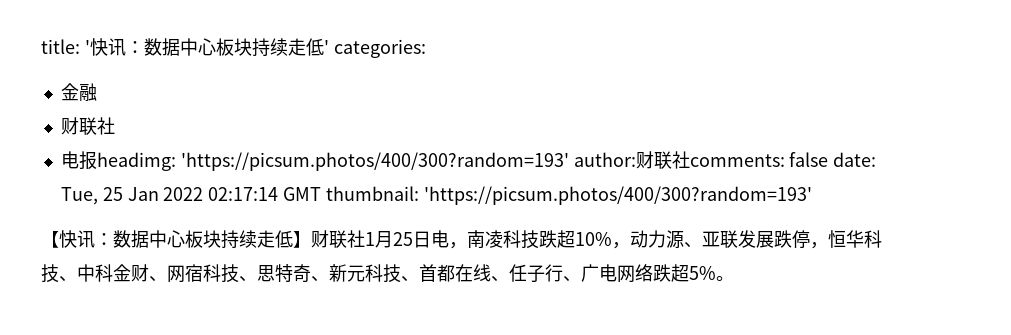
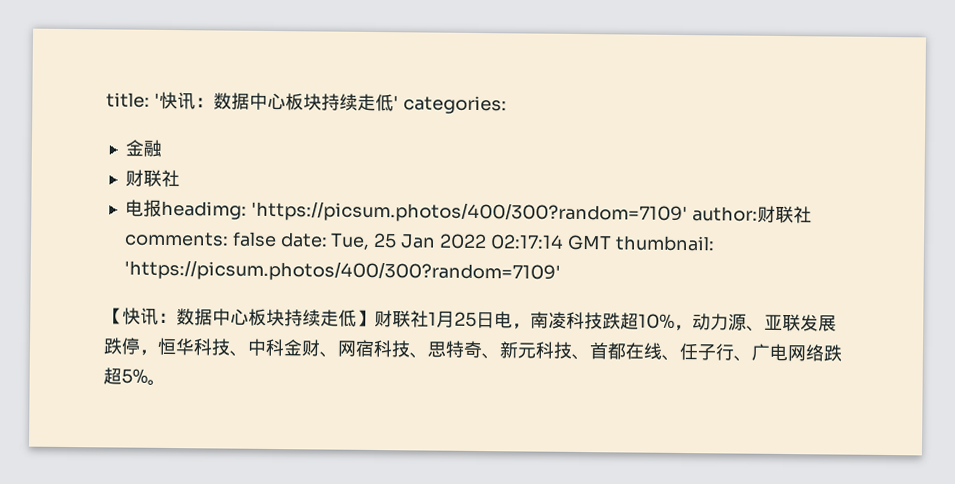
[180,152,569,171] 'https://picsum.photos/400/300?random=193' -> [250,200,688,225] 'https://picsum.photos/400/300?random=7109'
[423,186,812,205] 'https://picsum.photos/400/300?random=193' -> [123,259,561,283] 'https://picsum.photos/400/300?random=7109'

